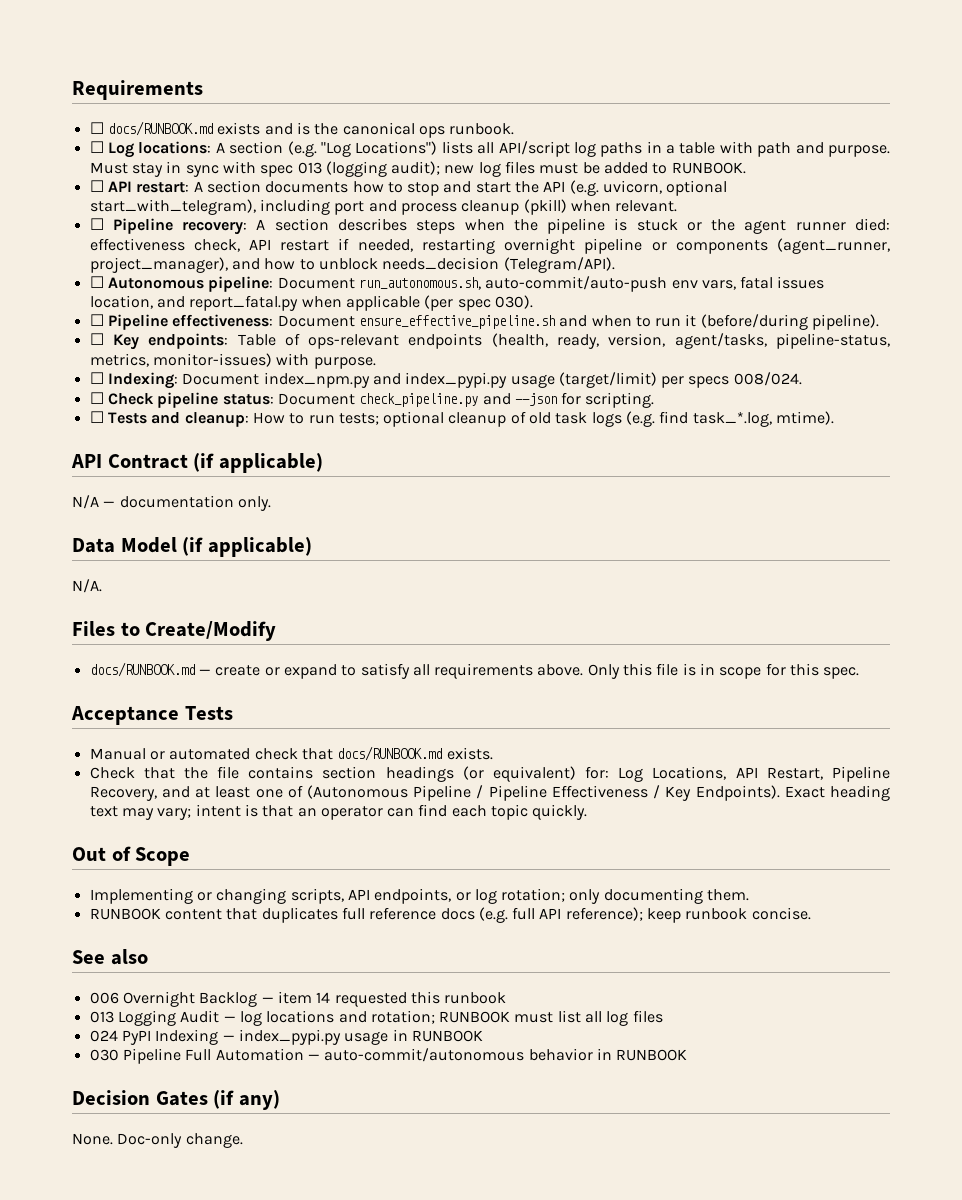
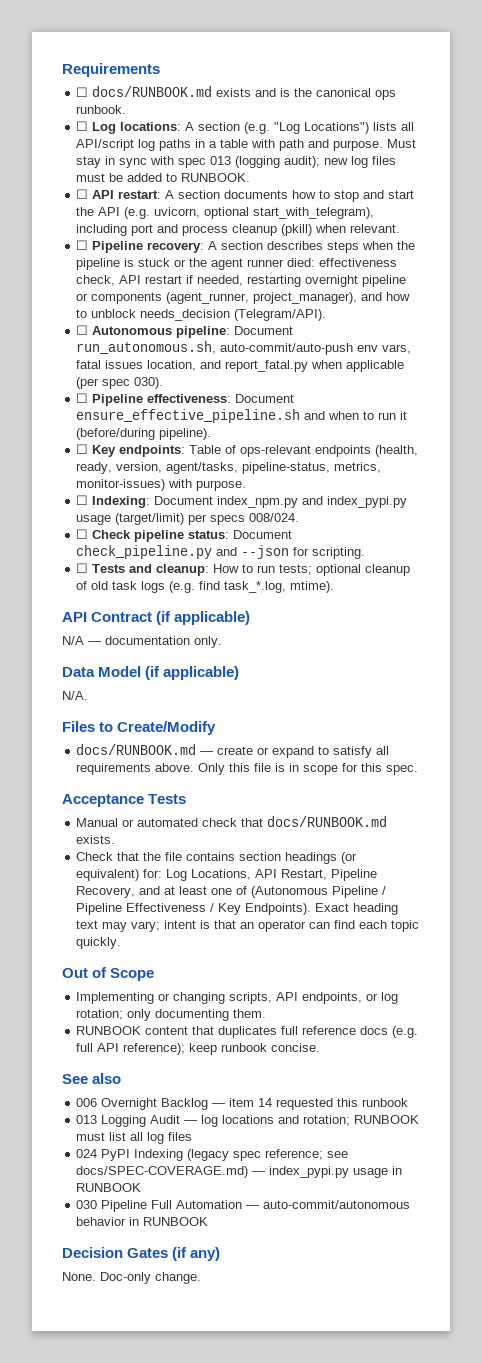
(219, 1037) none -> [187,1149,349,1161] [76,1166,249,1178] (legacy spec reference; see docs/SPEC-COVERAGE.md)

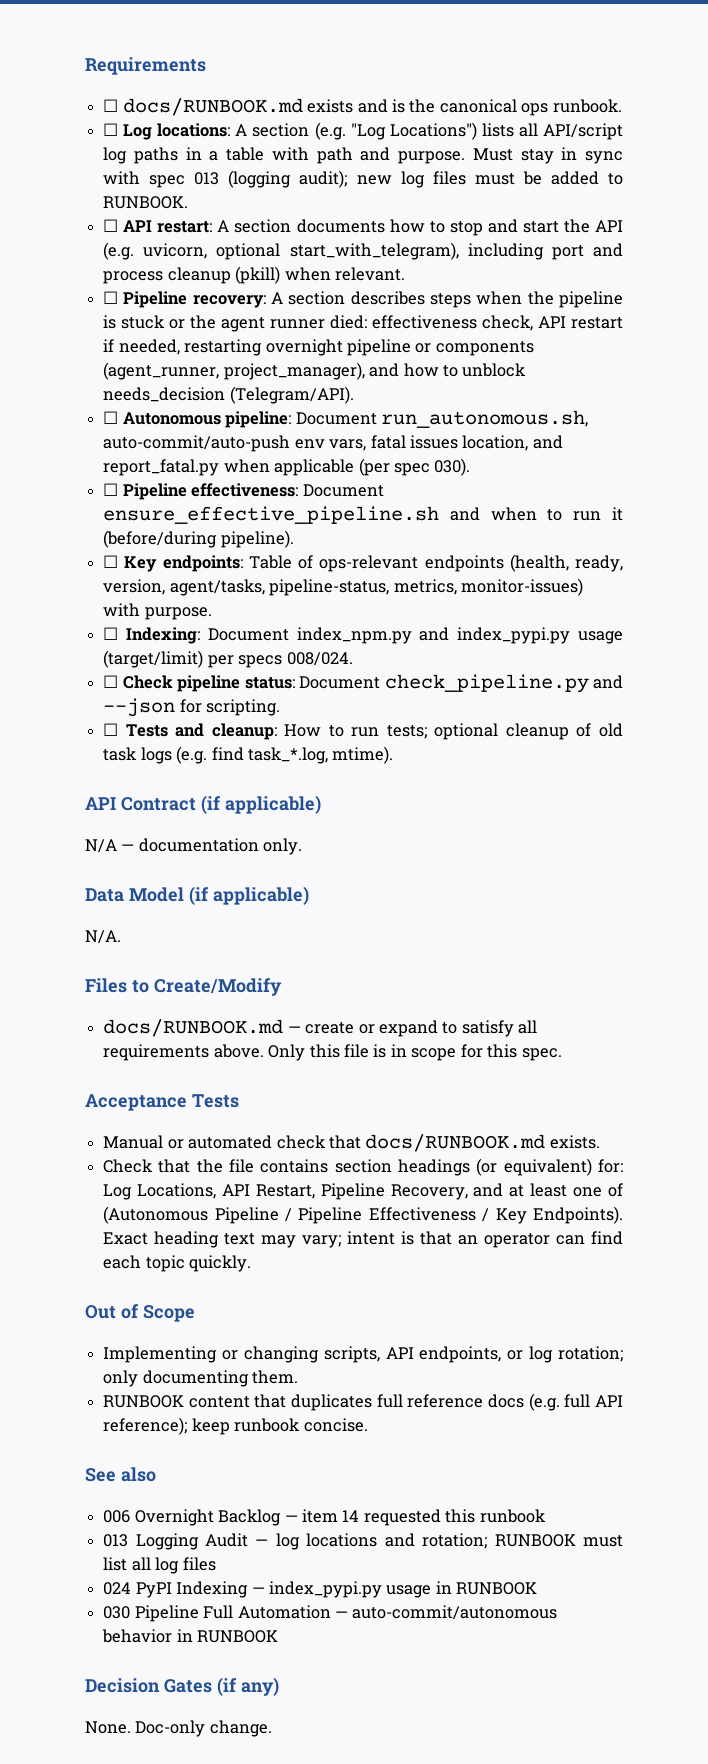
[187,1149,349,1161] [76,1166,249,1178] (legacy spec reference; see docs/SPEC-COVERAGE.md) -> (249, 1589) none

